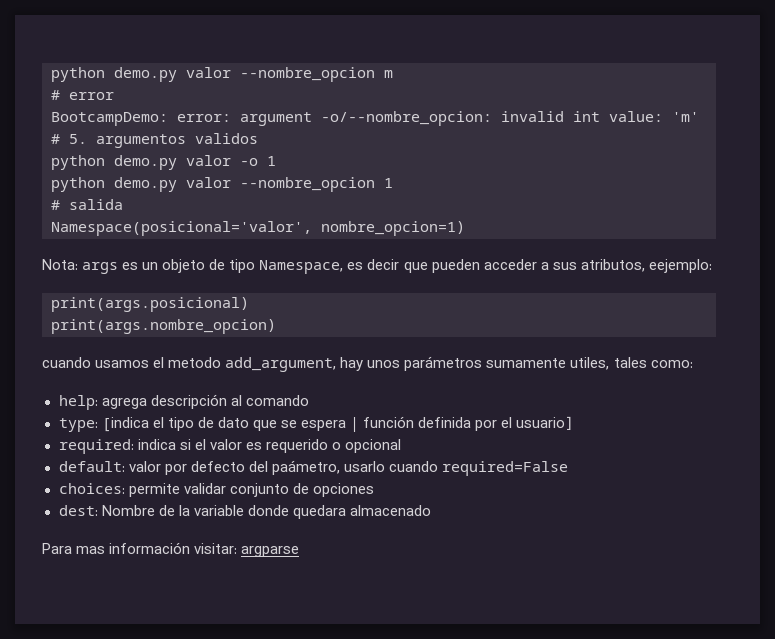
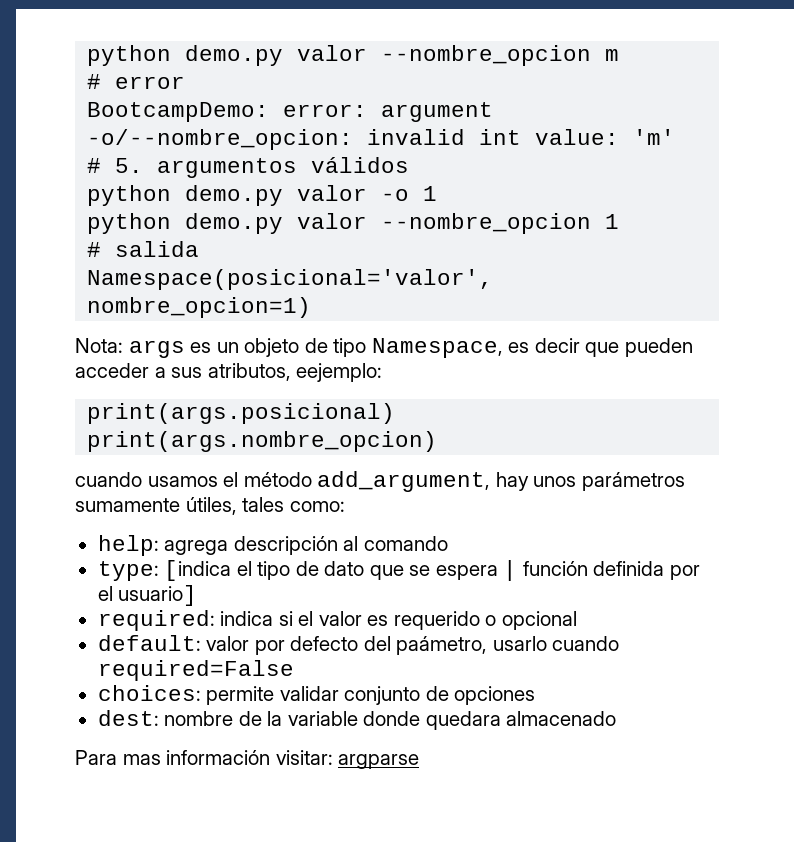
[195,133,258,144] validos -> [311,157,410,173] válidos
[168,357,222,368] metodo -> [243,472,312,487] método
[570,357,610,370] utiles, -> [185,497,237,515] útiles,
[101,505,155,516] Nombre -> [164,711,234,726] nombre

